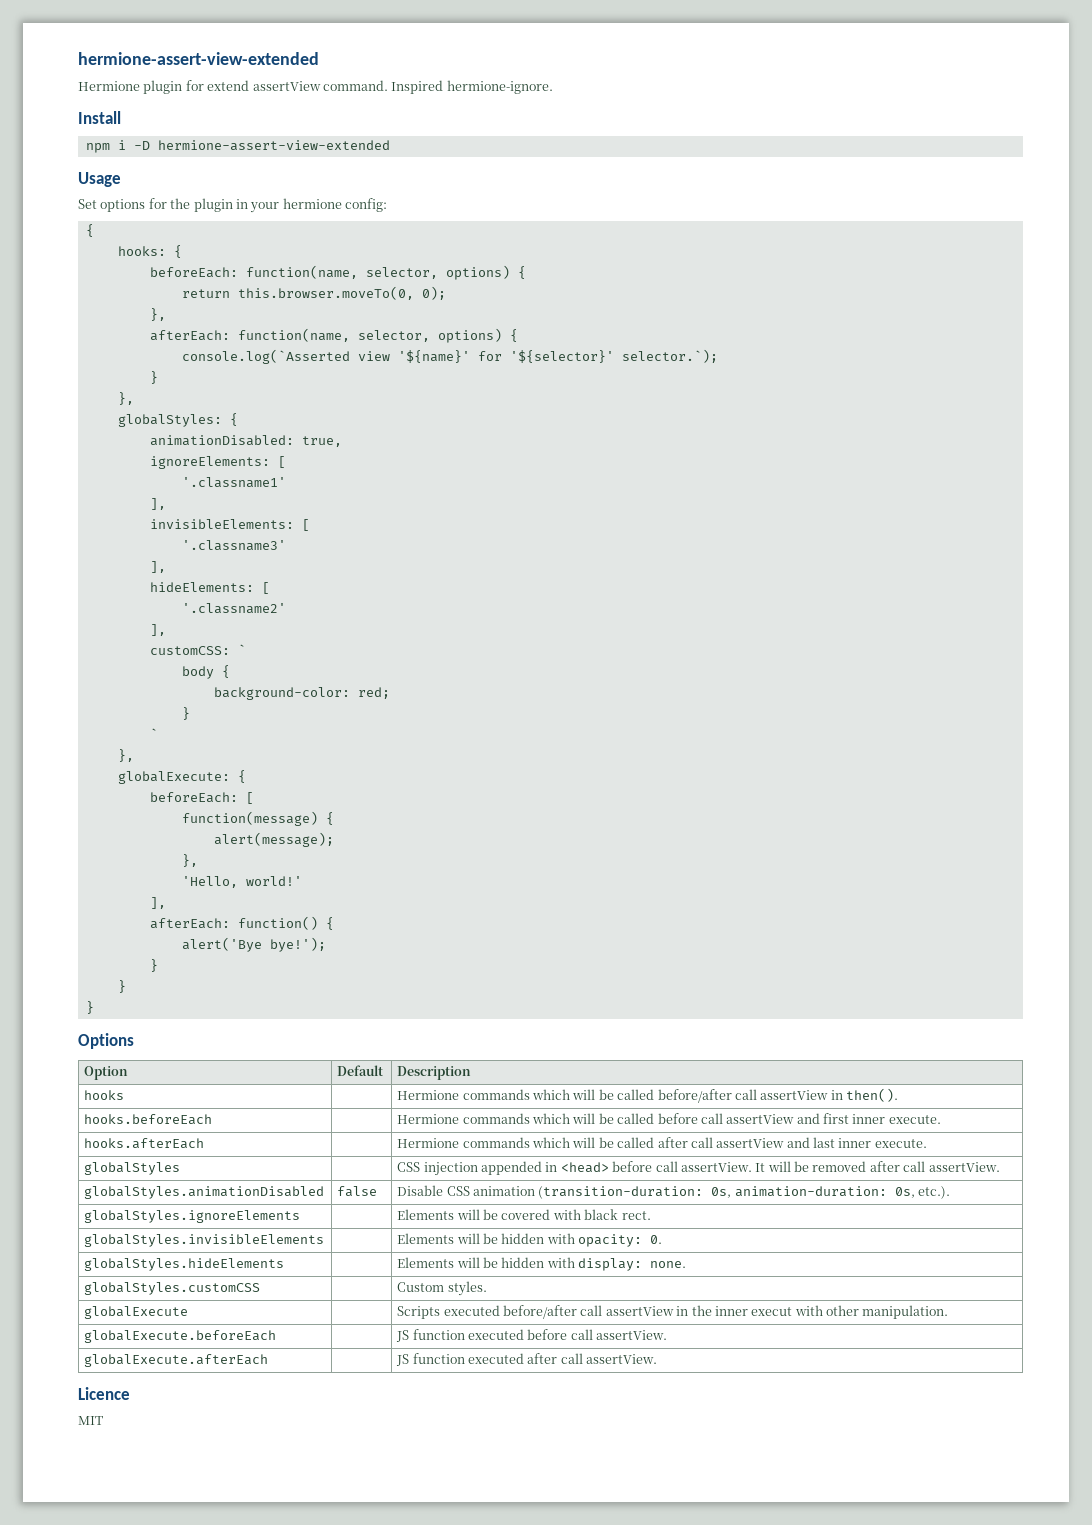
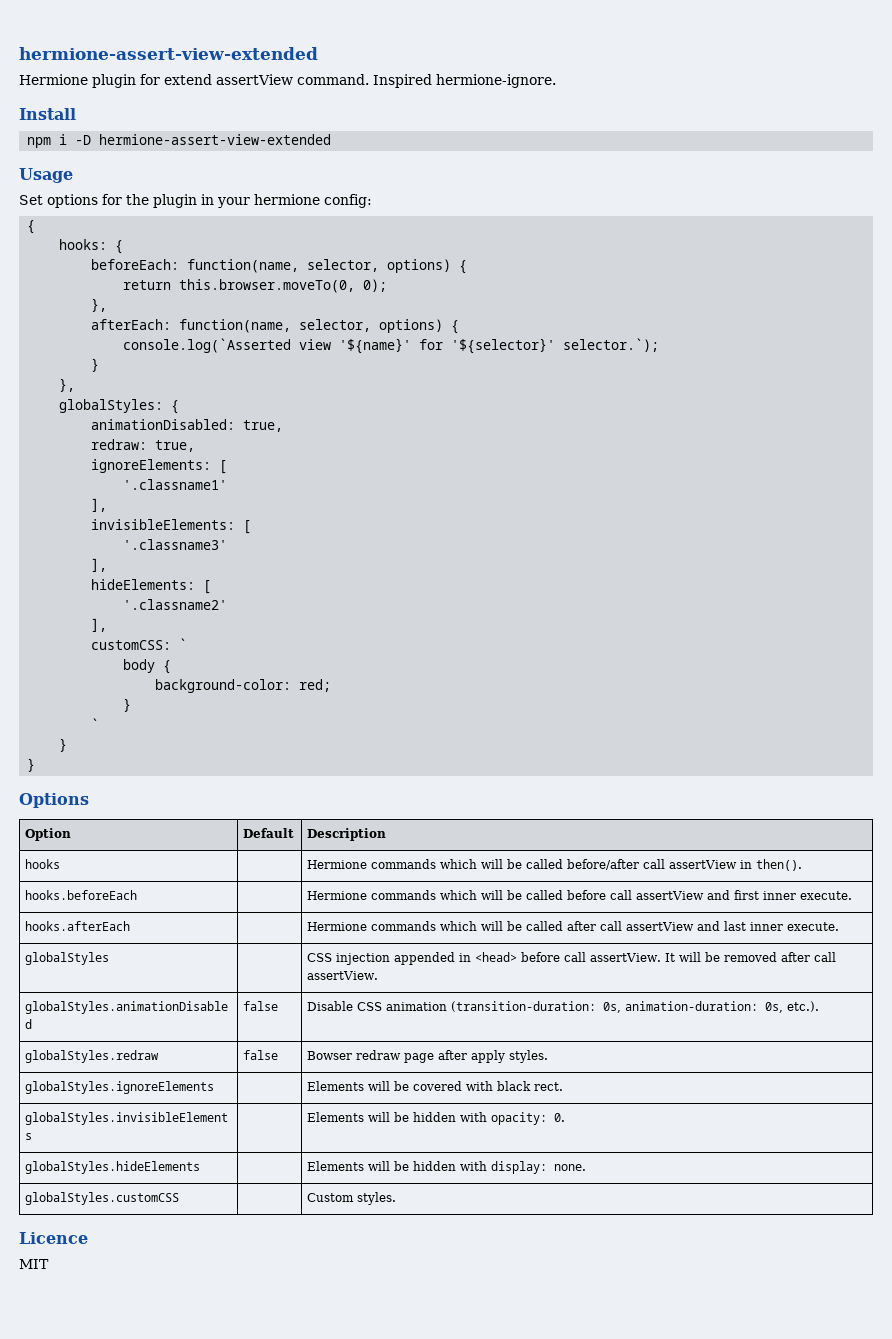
(342, 441) none -> [91,439,196,452] // redraw: true,
[117,749,134,762] [117,770,246,784] [149,792,254,804] [181,811,334,826] [213,832,334,847] [181,854,198,867] [181,876,302,888] [149,897,166,909] [149,916,334,930] [181,937,326,952] [149,959,158,972] // }, // globalExecute: { // beforeEach: [ // function(message) { // alert(message); // }, // 'Hello, world!' // ], // afterEach: function() { // alert('Bye bye!'); // } -> (100, 724) none
(951, 1192) none -> [24,1050,159,1063] [242,1050,278,1060] [306,1050,548,1063] // globalStyles.redraw | false | Bowser redraw page after apply styles.
[84,1306,189,1319] [397,1305,949,1319] [84,1330,277,1343] [396,1329,668,1342] [84,1354,269,1367] [396,1353,658,1366] // globalExecute | | Scripts executed before/after call assertView in the inner execut with other manipulation. // globalExecute.beforeEach | | JS function executed before call assertView. // globalExecute.afterEach | | JS function executed after call assertView. -> (396, 1198) none

